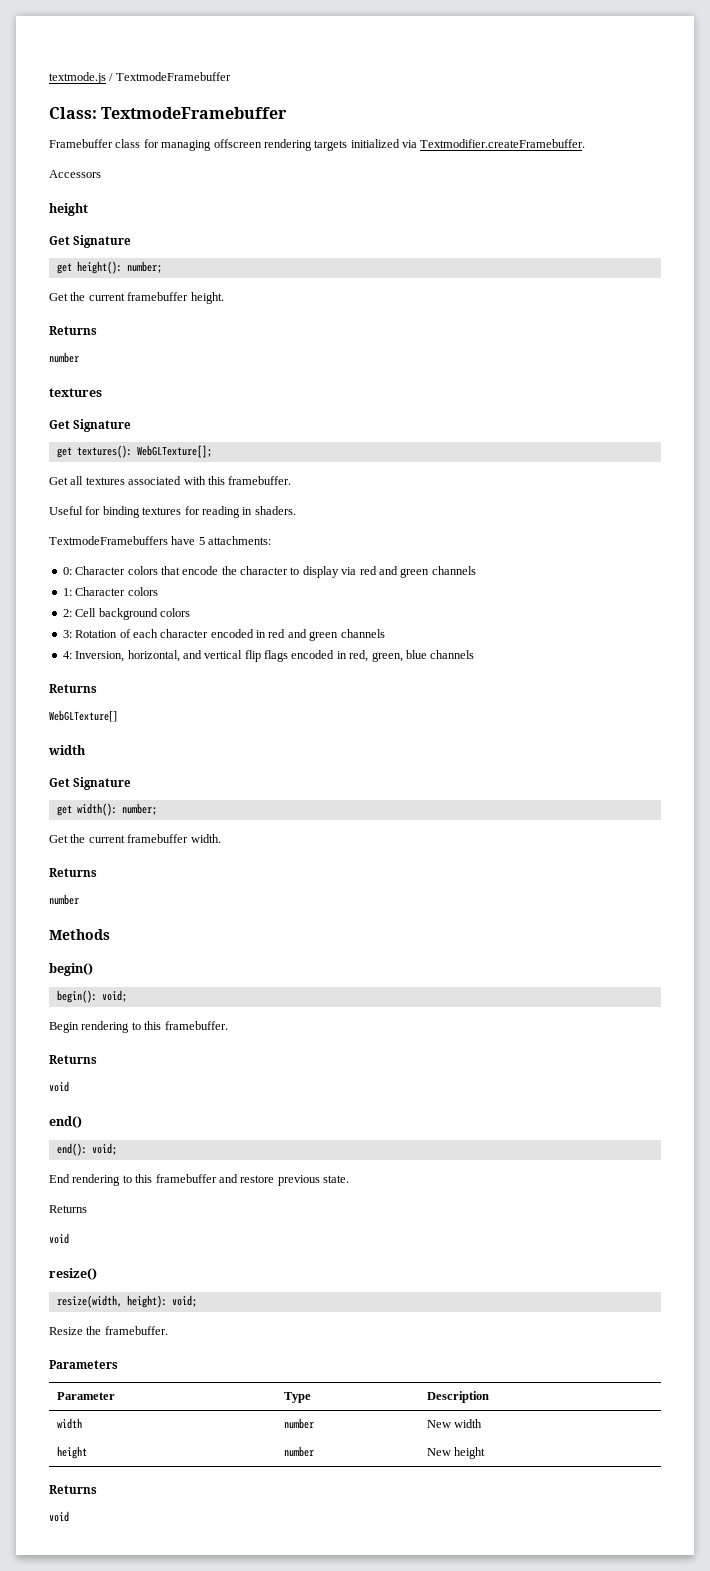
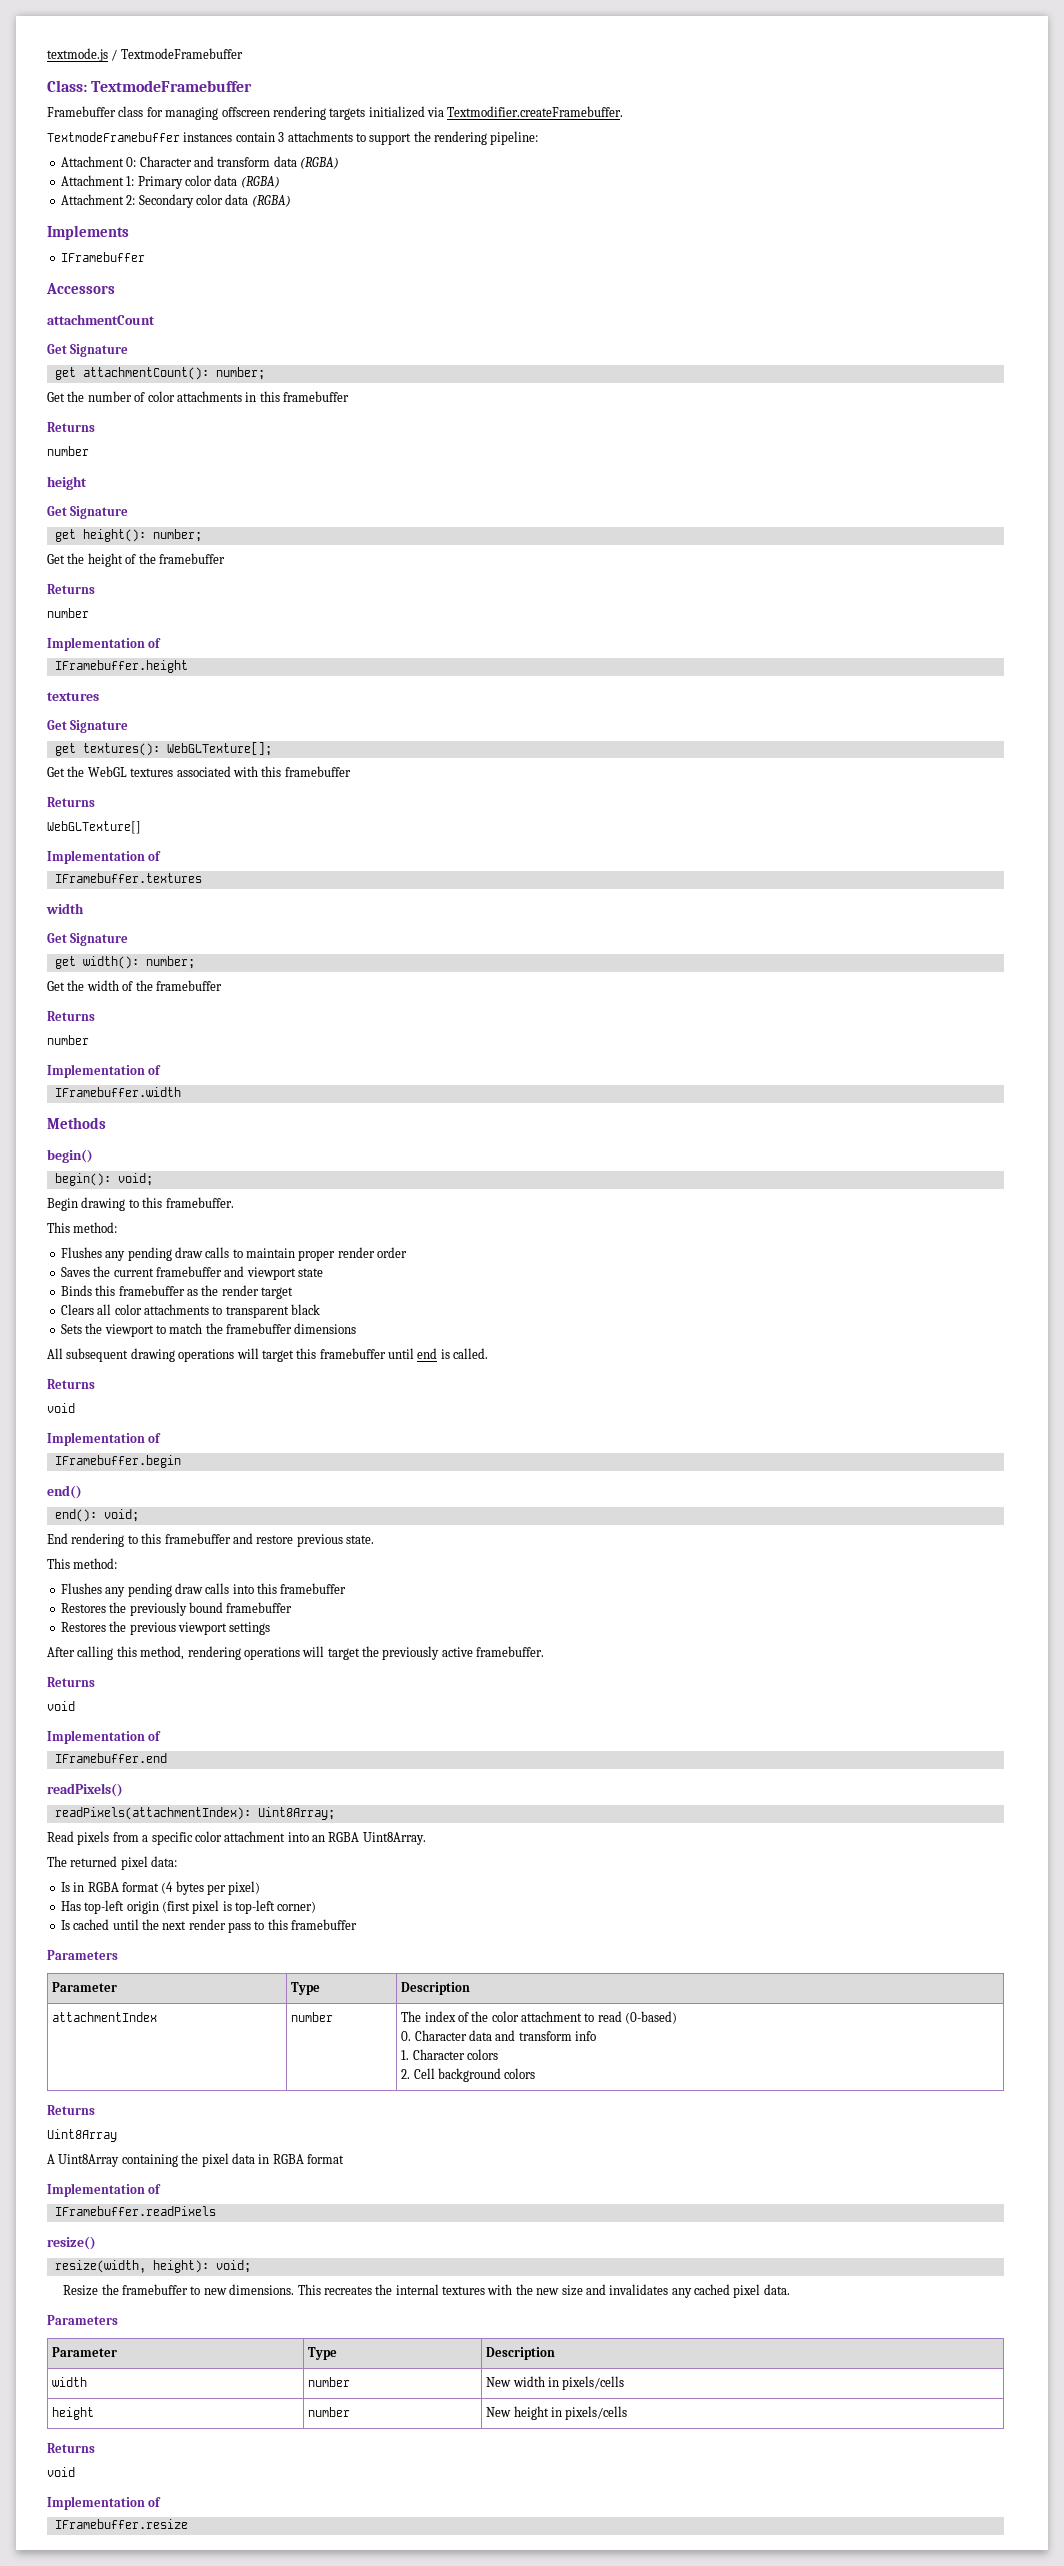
[49,170,101,178] Accessors -> [47,131,539,145] [60,156,339,169] [60,175,280,189] [60,194,291,208] [47,225,129,240] [60,252,145,262] [46,283,115,294] [47,314,155,325] [47,344,129,357] [54,367,265,380] [47,391,349,402] [47,422,95,432] [47,446,89,456] TextmodeFramebuffer instances contain 3 attachments to support the rendering pipeline: // Attachment 0: Character and transform data (RGBA) // Attachment 1: Primary color data (RGBA) // Attachment 2: Secondary color data (RGBA) // Implements // IFramebuffer // Accessors // attachmentCount // Get Signature // get attachmentCount(): number; // Get the number of color attachments in this framebuffer // Returns // number
[88,292,224,304] [49,326,97,335] [49,352,79,363] current framebuffer height. // Returns // number -> [87,553,225,567] [47,584,95,594] [47,608,89,618] [47,637,162,651] [54,660,188,673] height of the framebuffer // Returns // number // Implementation of // IFramebuffer.height
[70,476,84,485] all -> [67,766,127,777] the WebGL
[228,476,292,485] [49,506,296,518] [49,536,272,545] [62,566,476,578] [62,587,158,596] [62,608,190,620] [62,629,385,641] [62,650,475,662] framebuffer. // Useful for binding textures for reading in shaders. // TextmodeFramebuffers have 5 attachments: // 0: Character colors that encode the character to display via red and green channels // 1: Character colors // 2: Cell background colors // 3: Rotation of each character encoded in red and green channels // 4: Inversion, horizontal, and vertical flip flags encoded in red, green, blue channels -> [284,766,351,777] framebuffer
(117, 716) none -> [47,850,162,864] [54,873,202,883] // Implementation of // IFramebuffer.textures
[88,834,221,843] [49,868,97,877] [49,894,79,905] current framebuffer width. // Returns // number -> [86,980,222,991] [47,1011,95,1021] [47,1035,89,1045] [47,1064,162,1078] [54,1087,181,1097] width of the framebuffer // Returns // number // Implementation of // IFramebuffer.width
[81,1021,130,1033] rendering -> [81,1197,126,1211] drawing
[49,1055,97,1064] [49,1081,69,1092] // Returns // void -> [47,1222,118,1233] [60,1247,408,1261] [60,1266,323,1280] [60,1285,293,1299] [60,1304,320,1318] [60,1323,357,1337] [47,1348,489,1362] [47,1379,95,1389] [47,1403,75,1413] [47,1432,162,1446] [54,1455,181,1468] // This method: // Flushes any pending draw calls to maintain proper render order // Saves the current framebuffer and viewport state // Binds this framebuffer as the render target // Clears all color attachments to transparent black // Sets the viewport to match the framebuffer dimensions // All subsequent drawing operations will target this framebuffer until end is called. // Returns // void // Implementation of // IFramebuffer.begin
[49,1205,87,1213] [49,1233,69,1244] Returns // void -> [47,1558,118,1569] [60,1583,347,1597] [60,1602,293,1616] [60,1621,271,1635] [47,1646,545,1660] [47,1677,95,1687] [47,1701,75,1711] [47,1730,162,1744] [54,1753,167,1763] [47,1783,123,1797] [54,1807,335,1820] [47,1831,426,1845] [47,1856,178,1870] [60,1881,261,1895] [60,1900,317,1914] [60,1919,358,1933] [47,1950,118,1960] [52,1982,118,1992] [291,1982,321,1995] [401,1982,471,1995] [52,2012,158,2022] [291,2012,334,2022] [401,2011,678,2024] [401,2030,597,2041] [401,2049,498,2060] [401,2068,536,2082] [47,2105,95,2115] [47,2129,117,2142] [47,2153,344,2167] [47,2183,162,2197] [54,2206,216,2216] This method: // Flushes any pending draw calls into this framebuffer // Restores the previously bound framebuffer // Restores the previous viewport settings // After calling this method, rendering operations will target the previously active framebuffer. // Returns // void // Implementation of // IFramebuffer.end // readPixels() // readPixels(attachmentIndex): Uint8Array; // Read pixels from a specific color attachment into an RGBA Uint8Array. // The returned pixel data: // Is in RGBA format (4 bytes per pixel) // Has top-left origin (first pixel is top-left corner) // Is cached until the next render pass to this framebuffer // Parameters // Parameter | Type | Description // attachmentIndex | number | The index of the color attachment to read (0-based) // 0. Character data and transform info // 1. Character colors // 2. Cell background colors // Returns // Uint8Array // A Uint8Array containing the pixel data in RGBA format // Implementation of // IFramebuffer.readPixels
[104,1326,168,1335] framebuffer. -> [122,2284,790,2298] framebuffer to new dimensions. This recreates the internal textures with the new size and invalidates any cached pixel data.
(483, 1423) none -> [547,2376,625,2390] in pixels/cells
[49,1485,97,1494] [49,1511,69,1522] // Returns // void -> [550,2406,628,2420] [47,2443,95,2453] [47,2467,75,2477] [47,2496,162,2510] [54,2519,188,2529] in pixels/cells // Returns // void // Implementation of // IFramebuffer.resize

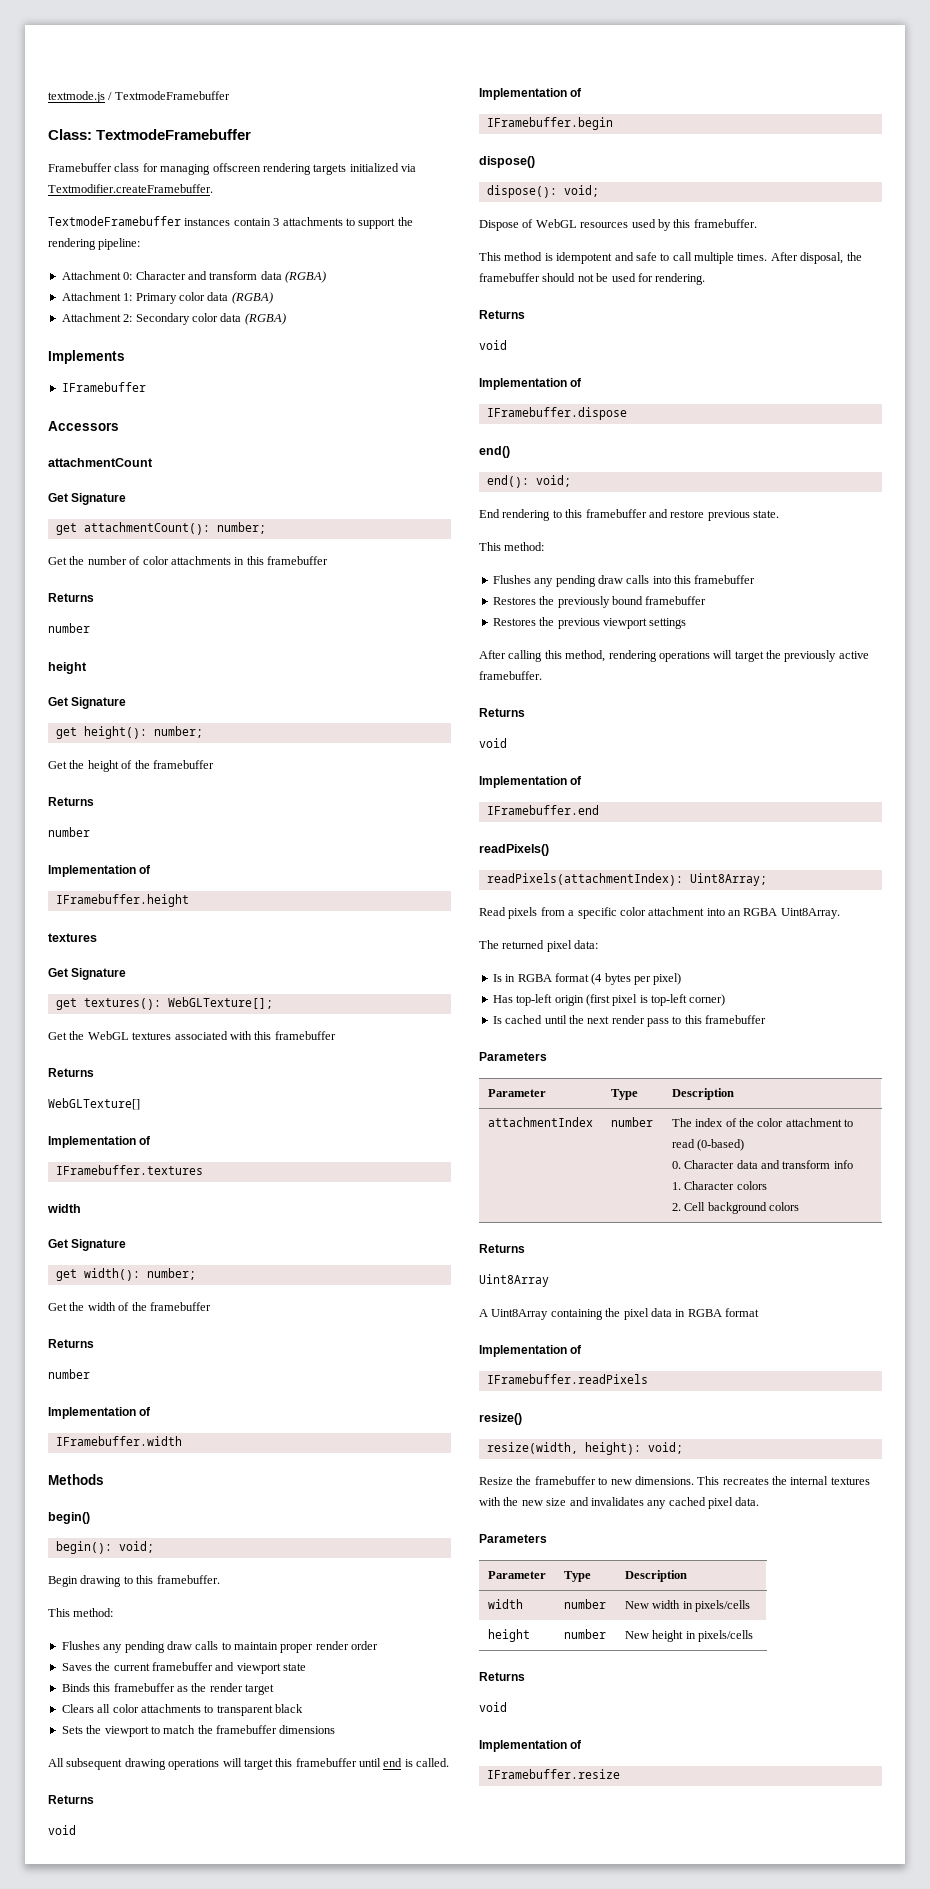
(181, 1461) none -> [479,156,535,168] [486,185,599,198] [479,219,757,231] [479,252,862,264] [479,273,706,285] [479,310,525,319] [479,340,507,350] [479,378,583,390] [486,407,627,420] // dispose() // dispose(): void; // Dispose of WebGL resources used by this framebuffer. // This method is idempotent and safe to call multiple times. After disposal, the framebuffer should not be used for rendering. // Returns // void // Implementation of // IFramebuffer.dispose

